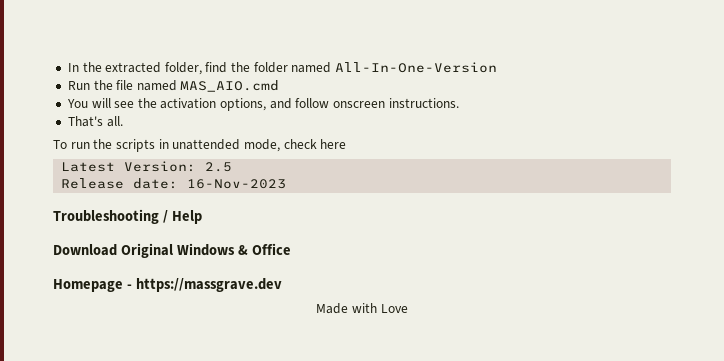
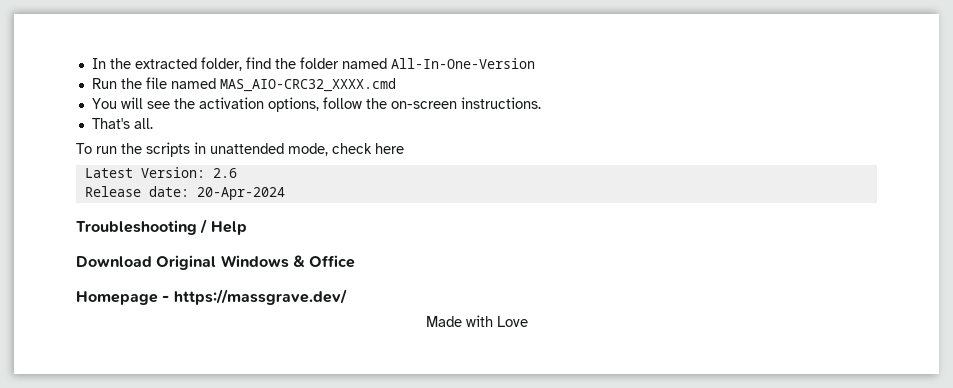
[180,80,280,92] MAS_AIO.cmd -> [219,78,396,92] MAS_AIO-CRC32_XXXX.cmd
[269,98,386,109] and follow onscreen -> [322,97,457,109] follow the on-screen
[205,162,233,172] 2.5 -> [212,168,237,178] 2.6
[187,179,287,189] 16-Nov-2023 -> [196,187,285,200] 20-Apr-2024
[135,278,282,292] https://massgrave.dev -> [173,289,347,305] https://massgrave.dev/

